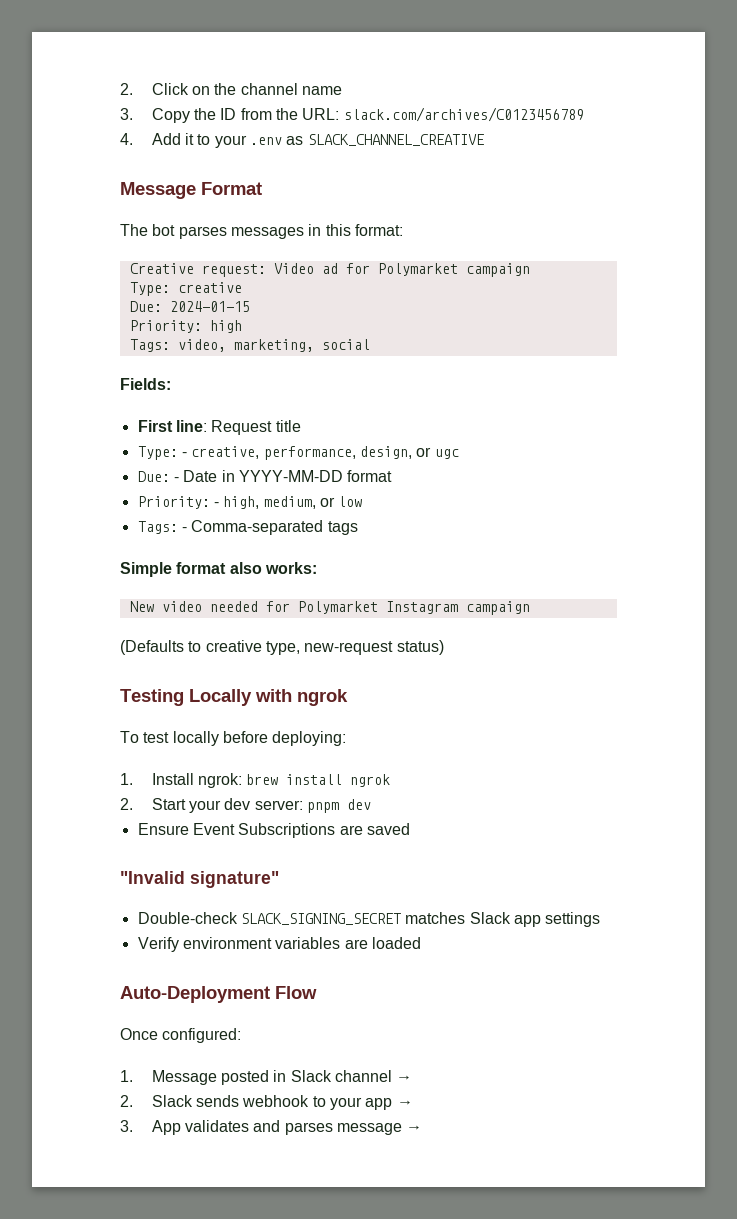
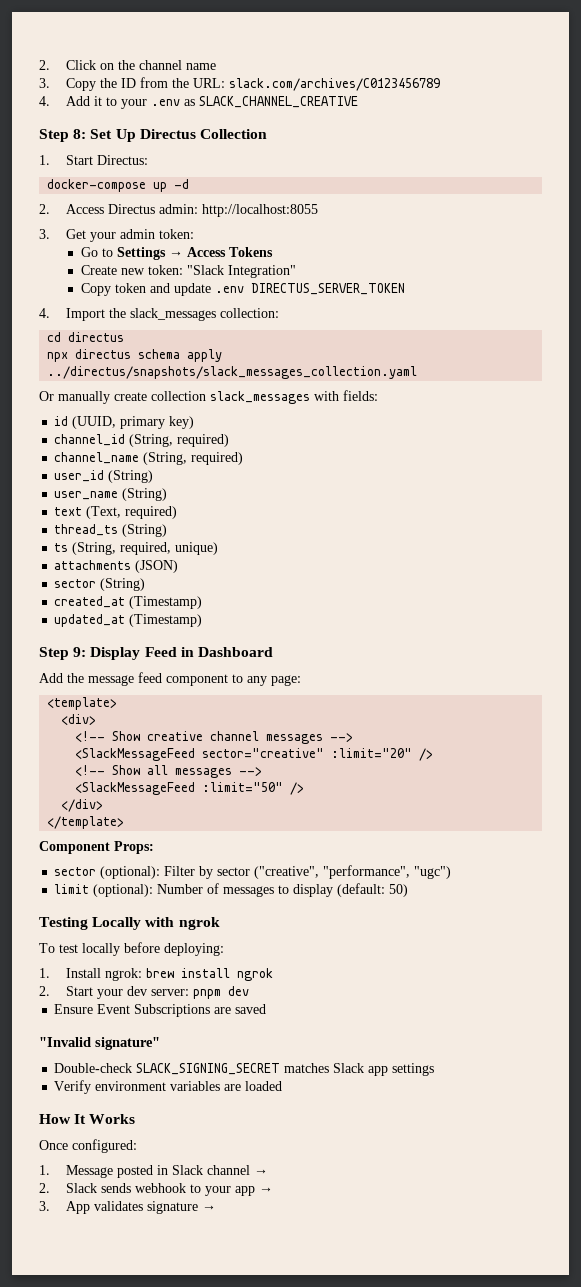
[120,182,262,199] [120,224,403,239] [129,263,530,277] [129,282,242,296] [129,301,250,312] [129,320,242,333] [129,339,370,352] [120,378,171,390] [137,420,301,435] [137,446,459,460] [137,470,393,482] [137,496,363,509] [137,520,358,535] [120,562,317,577] [129,601,530,615] [120,640,444,655] Message Format // The bot parses messages in this format: // Creative request: Video ad for Polymarket campaign // Type: creative // Due: 2024-01-15 // Priority: high // Tags: video, marketing, social // Fields: // First line: Request title // Type: - creative, performance, design, or ugc // Due: - Date in YYYY-MM-DD format // Priority: - high, medium, or low // Tags: - Comma-separated tags // Simple format also works: // New video needed for Polymarket Instagram campaign // (Defaults to creative type, new-request status) -> [39,129,267,142] [39,155,148,165] [47,179,190,192] [39,204,318,217] [39,229,194,242] [81,247,274,260] [81,265,297,278] [81,283,406,296] [39,308,279,321] [47,332,125,342] [47,349,223,362] [47,366,418,379] [39,390,378,404] [54,416,195,429] [54,434,230,447] [54,452,244,465] [54,470,154,483] [54,488,168,501] [54,506,178,519] [54,524,168,537] [54,542,219,555] [54,560,179,573] [54,578,146,591] [54,596,203,609] [54,614,203,627] [39,647,273,660] [39,672,301,686] [47,697,118,710] [61,714,97,725] [75,731,354,744] [75,748,434,761] [75,765,263,778] [75,782,305,795] [61,799,104,812] [47,816,125,829] [39,841,154,854] [54,865,452,879] [54,883,409,897] Step 8: Set Up Directus Collection // 1. Start Directus: // docker-compose up -d // 2. Access Directus admin: http://localhost:8055 // 3. Get your admin token: // Go to Settings → Access Tokens // Create new token: "Slack Integration" // Copy token and update .env DIRECTUS_SERVER_TOKEN // 4. Import the slack_messages collection: // cd directus // npx directus schema apply ../directus/snapshots/slack_messages_collection.yaml // Or manually create collection slack_messages with fields: // id (UUID, primary key) // channel_id (String, required) // channel_name (String, required) // user_id (String) // user_name (String) // text (Text, required) // thread_ts (String) // ts (String, required, unique) // attachments (JSON) // sector (String) // created_at (Timestamp) // updated_at (Timestamp) // Step 9: Display Feed in Dashboard // Add the message feed component to any page: // <template> // <div> // <!-- Show creative channel messages --> // <SlackMessageFeed sector="creative" :limit="20" /> // <!-- Show all messages --> // <SlackMessageFeed :limit="50" /> // </div> // </template> // Component Props: // sector (optional): Filter by sector ("creative", "performance", "ugc") // limit (optional): Number of messages to display (default: 50)
[120,986,317,1003] Auto-Deployment Flow -> [39,1114,136,1124] How It Works
[253,1120,402,1135] and parses message -> [146,1201,198,1214] signature

